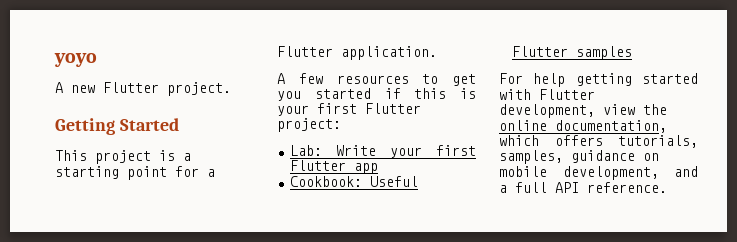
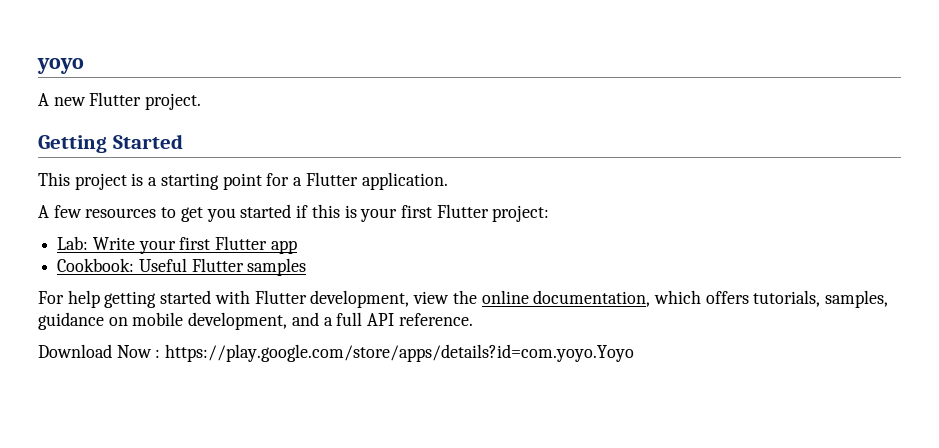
(667, 187) none -> [38,344,635,362] // Download Now : https://play.google.com/store/apps/details?id=com.yoyo.Yoyo

